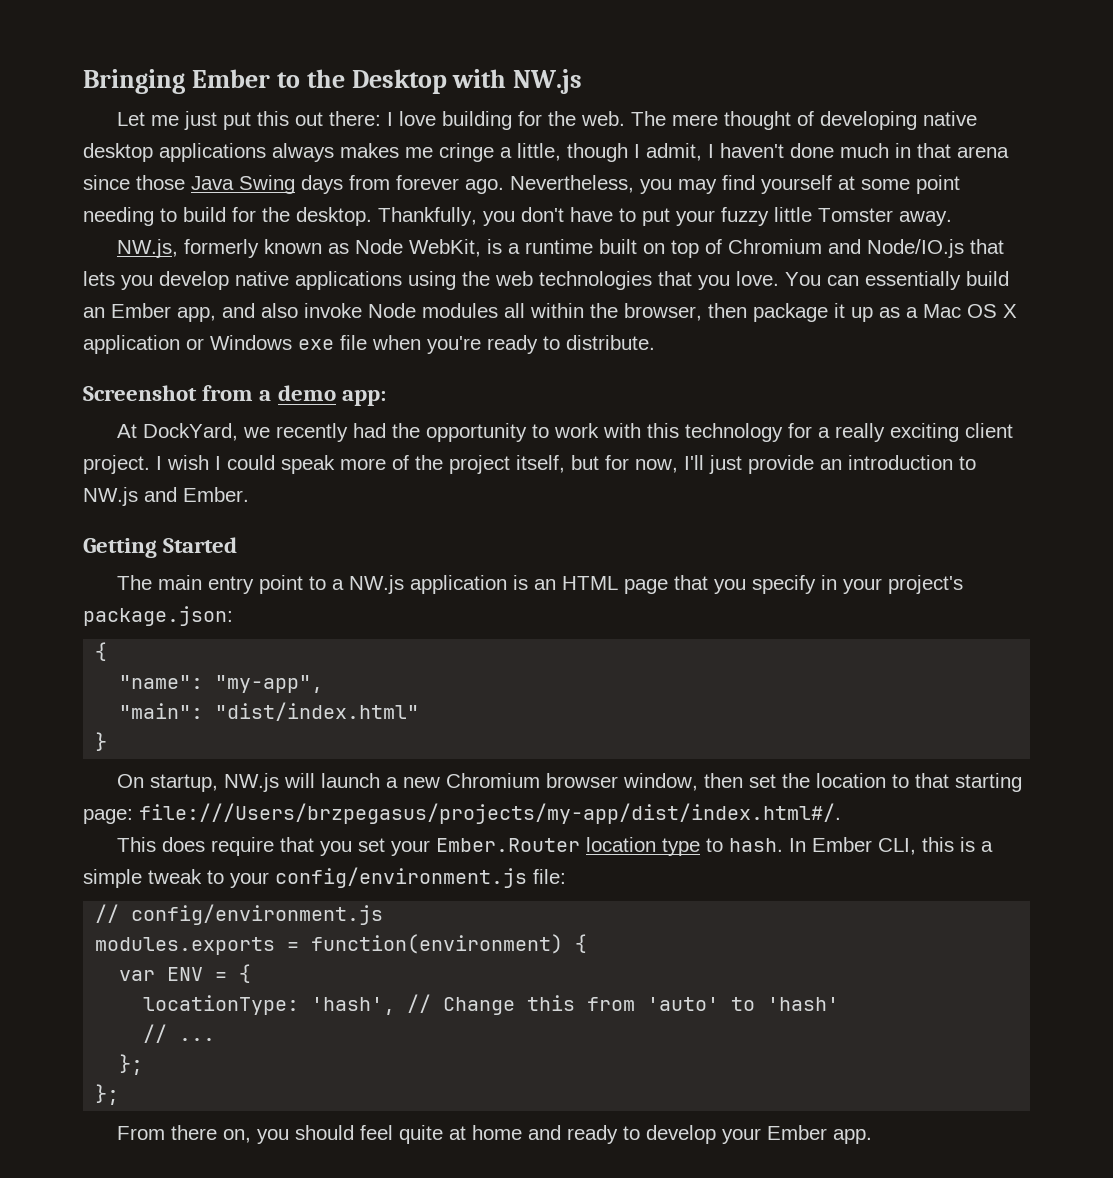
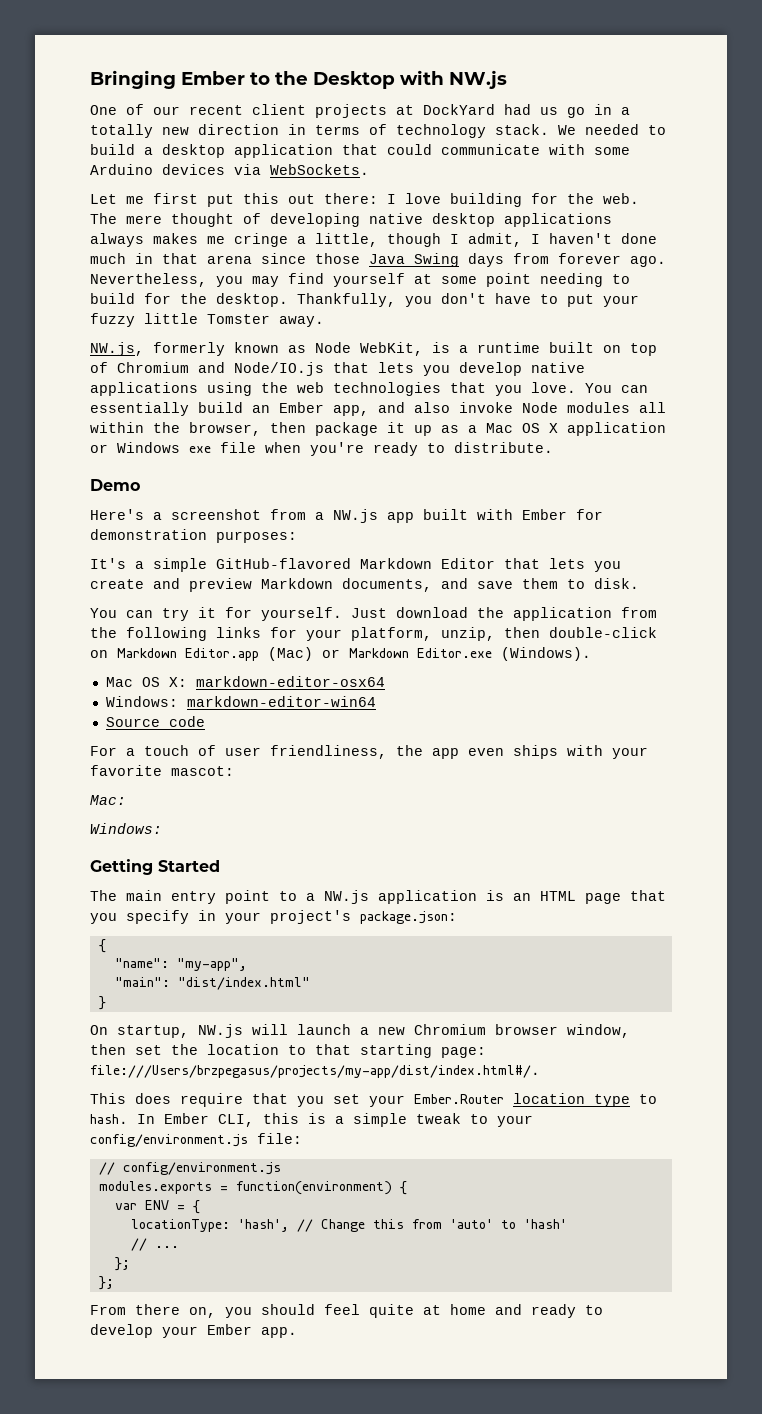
(583, 81) none -> [90,104,630,118] [90,124,666,138] [90,144,630,158] [90,164,369,175] // One of our recent client projects at DockYard had us go in a totally new direction in terms of technology stack. We needed to build a desktop application that could communicate with some Arduino devices via WebSockets.
[183,111,217,130] just -> [153,193,198,204] first
[83,385,386,406] [116,423,1013,442] [83,455,976,474] [83,487,249,506] Screenshot from a demo app: // At DockYard, we recently had the opportunity to work with this technology for a really exciting client project. I wish I could speak more of the project itself, but for now, I'll just provide an introduction to NW.js and Ember. -> [90,479,140,491] [90,509,603,523] [90,529,297,543] [90,558,621,572] [90,578,639,592] [90,607,657,621] [90,627,657,641] [90,647,591,661] [105,676,385,687] [105,696,376,707] [105,716,205,727] [90,745,648,759] [90,765,234,776] [90,795,126,805] [90,823,162,834] Demo // Here's a screenshot from a NW.js app built with Ember for demonstration purposes: // It's a simple GitHub-flavored Markdown Editor that lets you create and preview Markdown documents, and save them to disk. // You can try it for yourself. Just download the application from the following links for your platform, unzip, then double-click on Markdown Editor.app (Mac) or Markdown Editor.exe (Windows). // Mac OS X: markdown-editor-osx64 // Windows: markdown-editor-win64 // Source code // For a touch of user friendliness, the app even ships with your favorite mascot: // Mac: // Windows:

